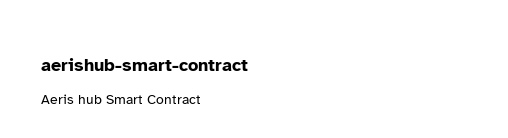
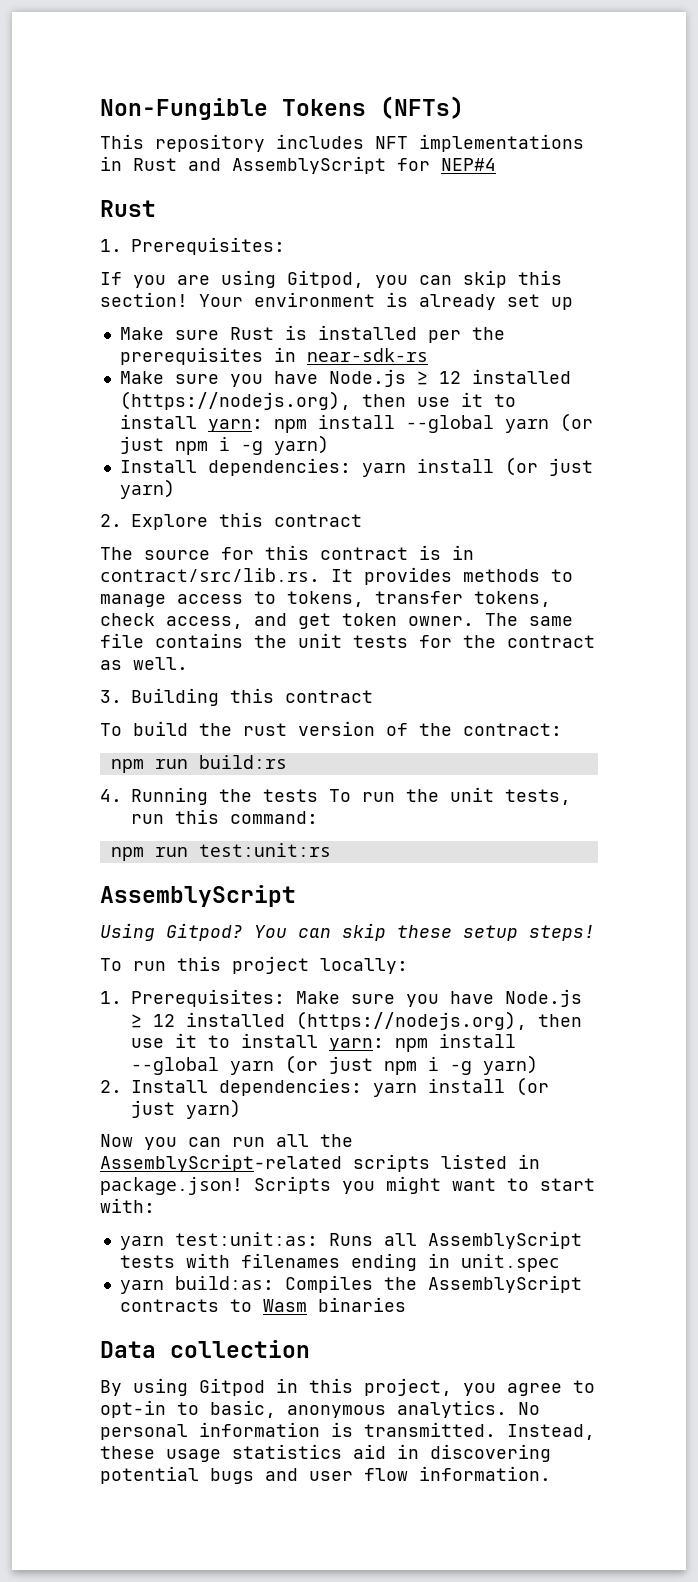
[41,58,248,71] [41,94,201,104] aerishub-smart-contract // Aeris hub Smart Contract -> [100,96,464,120] [100,134,584,152] [100,156,496,174] [100,200,156,217] [100,237,285,255] [100,270,562,288] [100,292,573,310] [119,325,505,343] [119,347,428,365] [119,369,571,387] [119,391,516,410] [119,413,593,433] [119,435,329,455] [119,457,593,477] [119,479,175,499] [100,512,362,530] [100,545,474,560] [100,567,573,585] [100,591,551,607] [100,613,573,629] [100,633,595,648] [100,657,188,670] [100,688,373,706] [100,721,562,736] [110,755,287,773] [100,787,571,805] [131,809,318,824] [110,843,331,861] [100,885,296,907] [100,923,595,941] [100,956,408,974] [100,989,582,1007] [131,1011,582,1030] [131,1033,516,1052] [131,1055,538,1075] [100,1077,549,1097] [131,1099,241,1119] [100,1134,353,1150] [100,1154,540,1172] [100,1176,595,1195] [100,1198,155,1213] [119,1231,582,1250] [119,1253,560,1272] [119,1275,582,1294] [119,1297,406,1312] [100,1340,310,1358] [100,1378,595,1396] [100,1400,540,1418] [100,1422,595,1440] [100,1444,551,1462] [100,1466,551,1484] Non-Fungible Tokens (NFTs) // This repository includes NFT implementations in Rust and AssemblyScript for NEP#4 // Rust // 1. Prerequisites: // If you are using Gitpod, you can skip this section! Your environment is already set up // Make sure Rust is installed per the prerequisites in near-sdk-rs // Make sure you have Node.js ≥ 12 installed (https://nodejs.org), then use it to install yarn: npm install --global yarn (or just npm i -g yarn) // Install dependencies: yarn install (or just yarn) // 2. Explore this contract // The source for this contract is in contract/src/lib.rs. It provides methods to manage access to tokens, transfer tokens, check access, and get token owner. The same file contains the unit tests for the contract as well. // 3. Building this contract // To build the rust version of the contract: // npm run build:rs // 4. Running the tests To run the unit tests, run this command: // npm run test:unit:rs // AssemblyScript // Using Gitpod? You can skip these setup steps! // To run this project locally: // 1. Prerequisites: Make sure you have Node.js ≥ 12 installed (https://nodejs.org), then use it to install yarn: npm install --global yarn (or just npm i -g yarn) // 2. Install dependencies: yarn install (or just yarn) // Now you can run all the AssemblyScript-related scripts listed in package.json! Scripts you might want to start with: // yarn test:unit:as: Runs all AssemblyScript tests with filenames ending in unit.spec // yarn build:as: Compiles the AssemblyScript contracts to Wasm binaries // Data collection // By using Gitpod in this project, you agree to opt-in to basic, anonymous analytics. No personal information is transmitted. Instead, these usage statistics aid in discovering potential bugs and user flow information.

